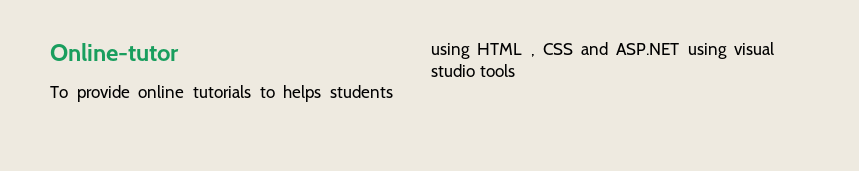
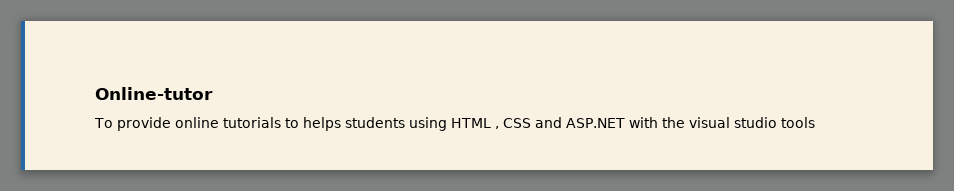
[687,43,727,59] using -> [628,117,685,128] with the

